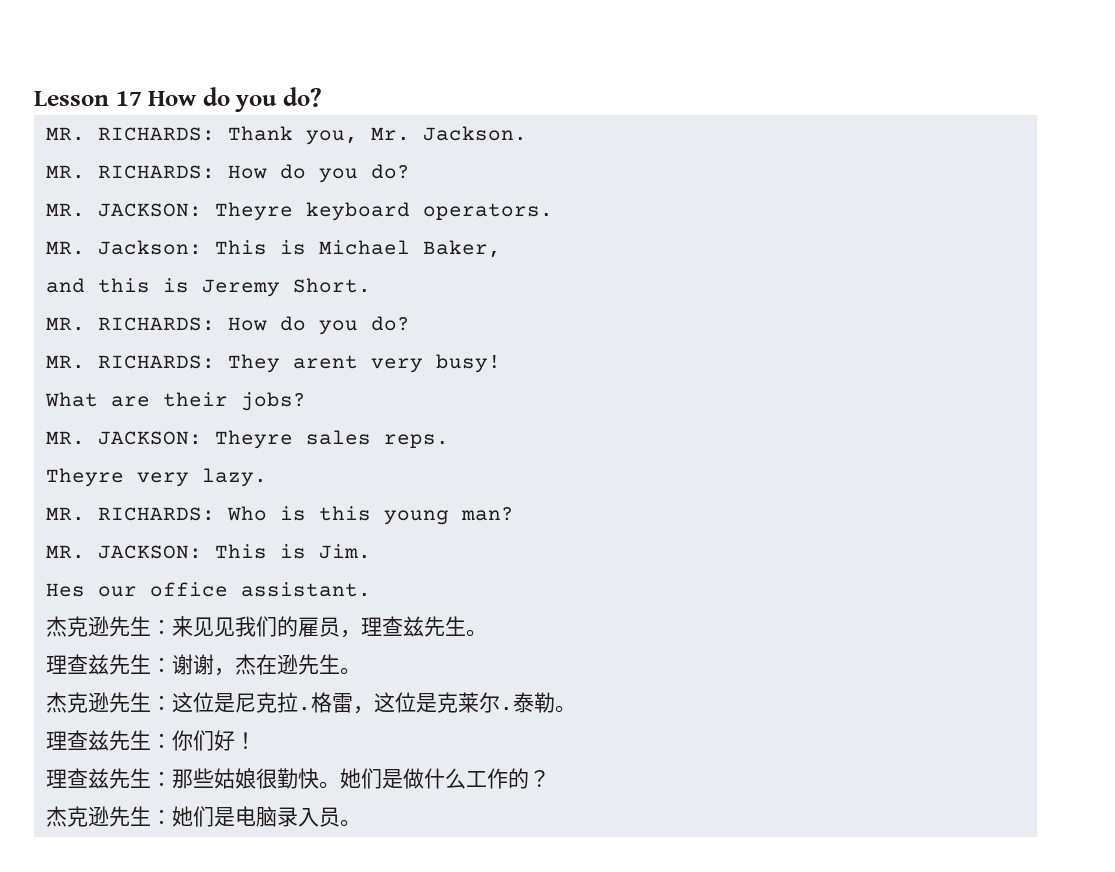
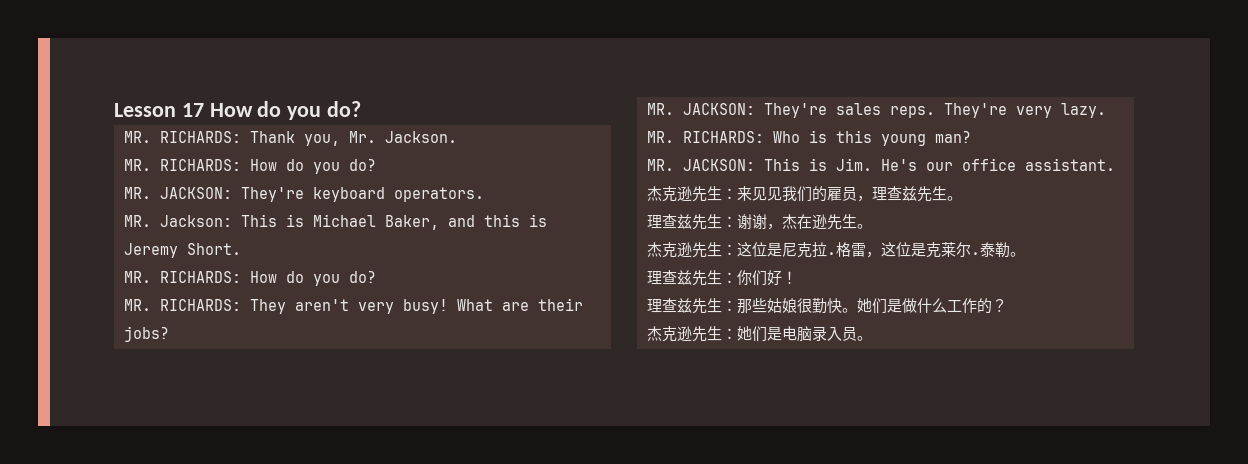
[214,202,293,221] Theyre -> [240,187,304,202] They're
(501, 249) // -> (439, 222) none
[292,355,358,369] arent -> [294,299,349,311] aren't
(501, 363) // -> (448, 306) none
[214,430,293,449] Theyre -> [763,103,827,118] They're
[45,468,124,487] // Theyre -> [943,103,1007,118] They're
[45,583,85,597] // Hes -> [880,159,917,171] He's

